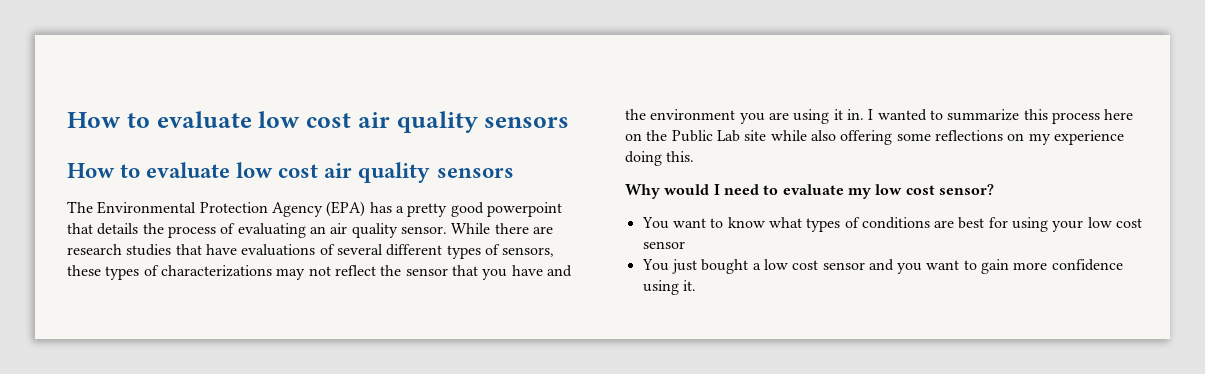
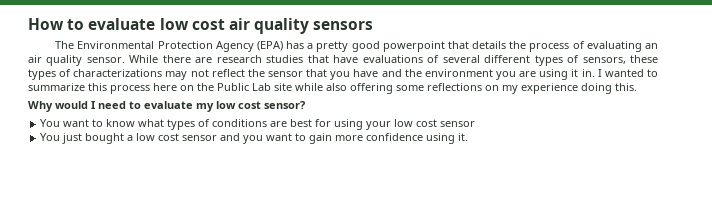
[67,111,570,133] [67,162,514,183] How to evaluate low cost air quality sensors // How to evaluate low cost air quality sensors -> [28,18,374,34] How to evaluate low cost air quality sensors

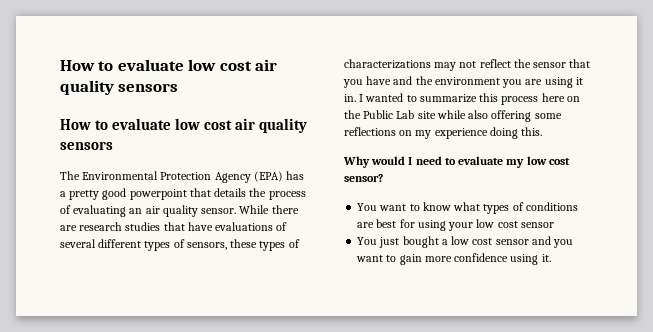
[28,18,374,34] How to evaluate low cost air quality sensors -> [60,59,278,71] [60,80,179,95] [60,118,308,133] [60,141,113,150] How to evaluate low cost air quality sensors // How to evaluate low cost air quality sensors

